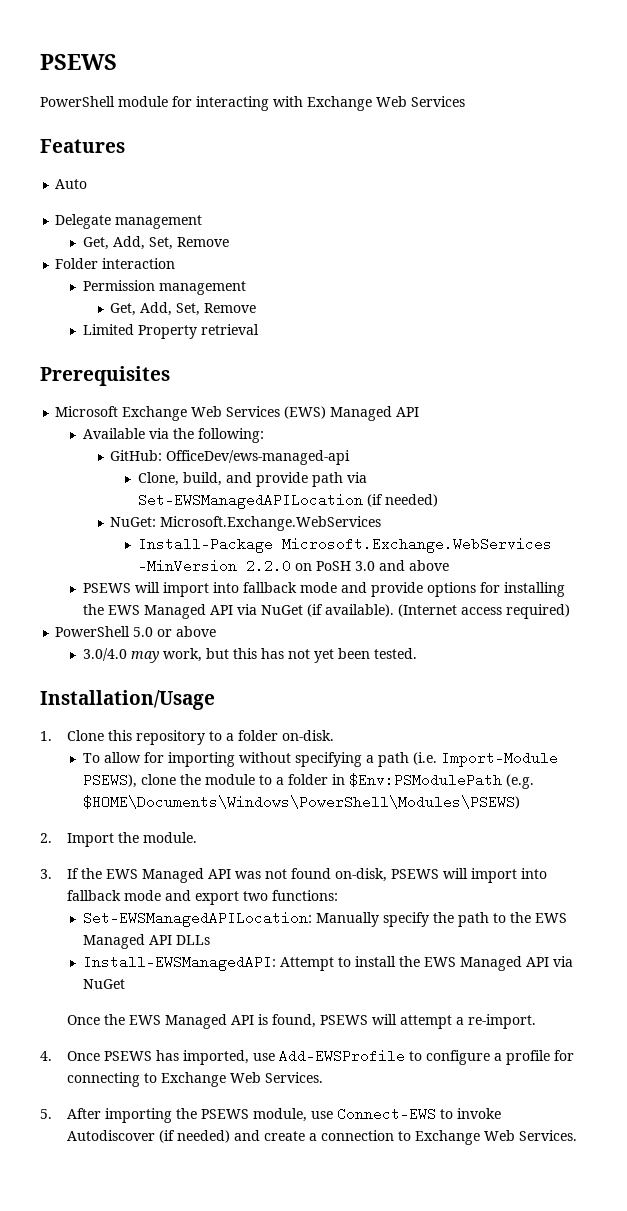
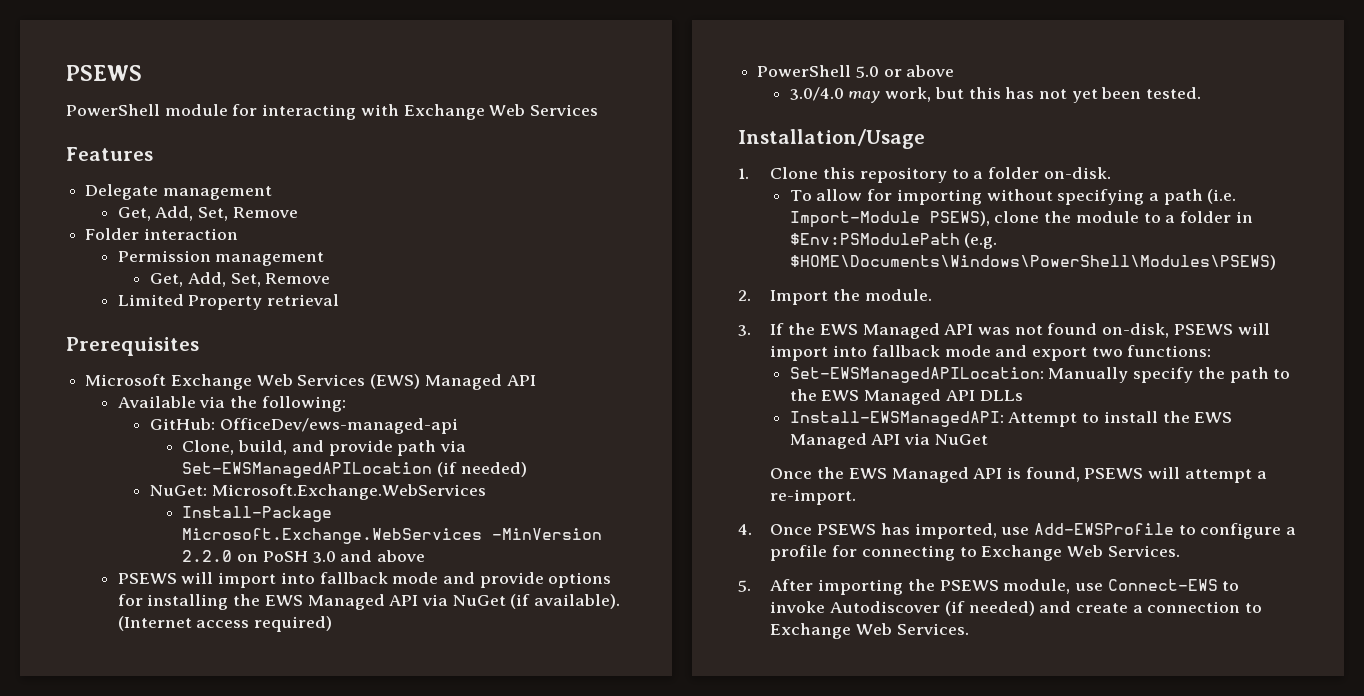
[55,179,88,189] // Auto -> (153, 154) none

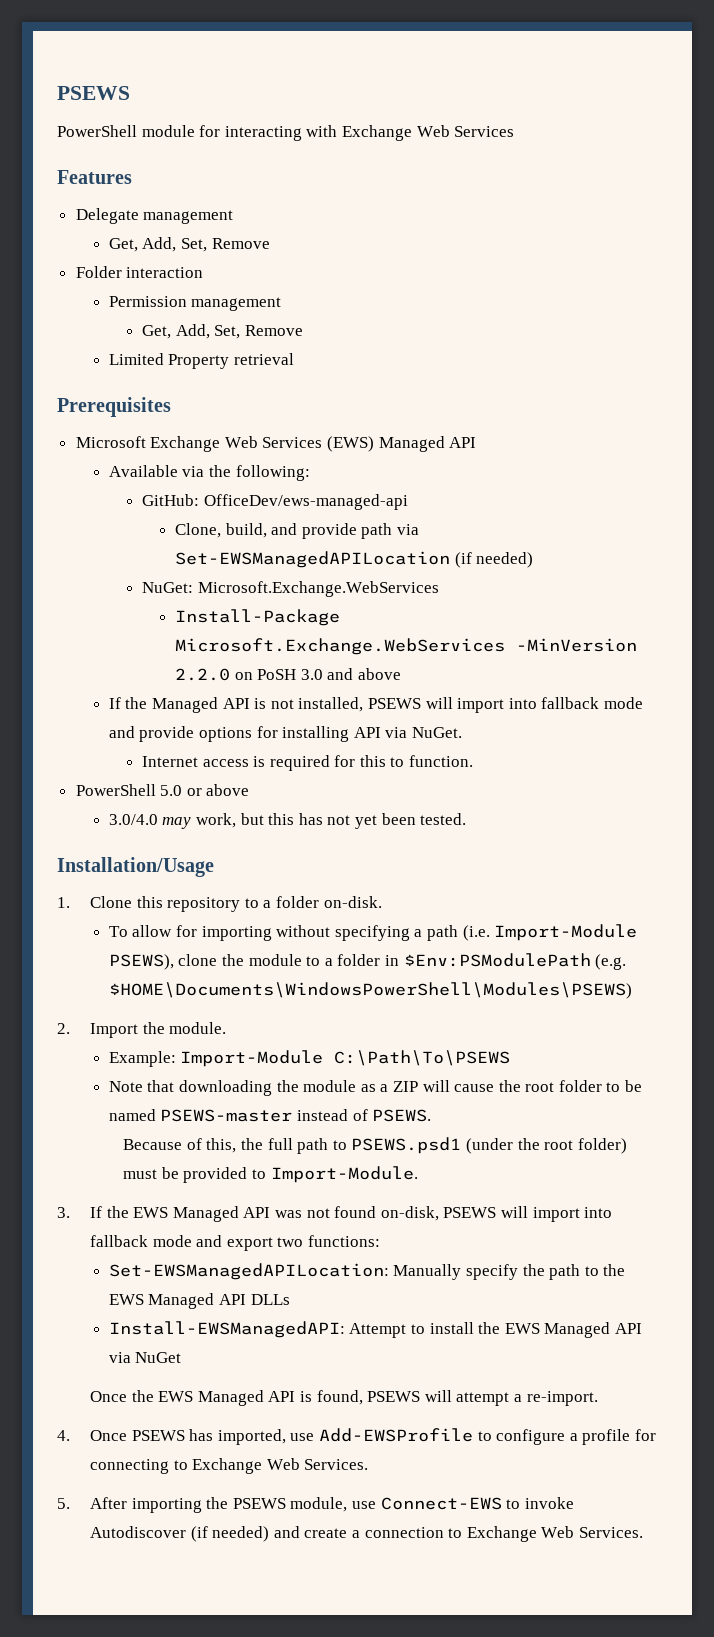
(426, 556) none -> [108,697,364,713] If the Managed API is not installed,
[233,594,621,610] [117,616,333,632] the EWS Managed API via NuGet (if available). (Internet access required) -> [353,727,462,738] [141,755,474,771] API via NuGet. // Internet access is required for this to function.
[789,255,1276,270] $HOME\Documents\Windows\PowerShell\Modules\PSEWS) -> [108,982,632,999] $HOME\Documents\WindowsPowerShell\Modules\PSEWS)
(932, 295) none -> [108,1050,511,1067] [108,1080,643,1096] [108,1109,432,1122] [123,1137,627,1154] [123,1166,418,1183] // Example: Import-Module C:\Path\To\PSEWS // Note that downloading the module as a ZIP will cause the root folder to be named PSEWS-master instead of PSEWS. // Because of this, the full path to PSEWS.psd1 (under the root folder) must be provided to Import-Module.

